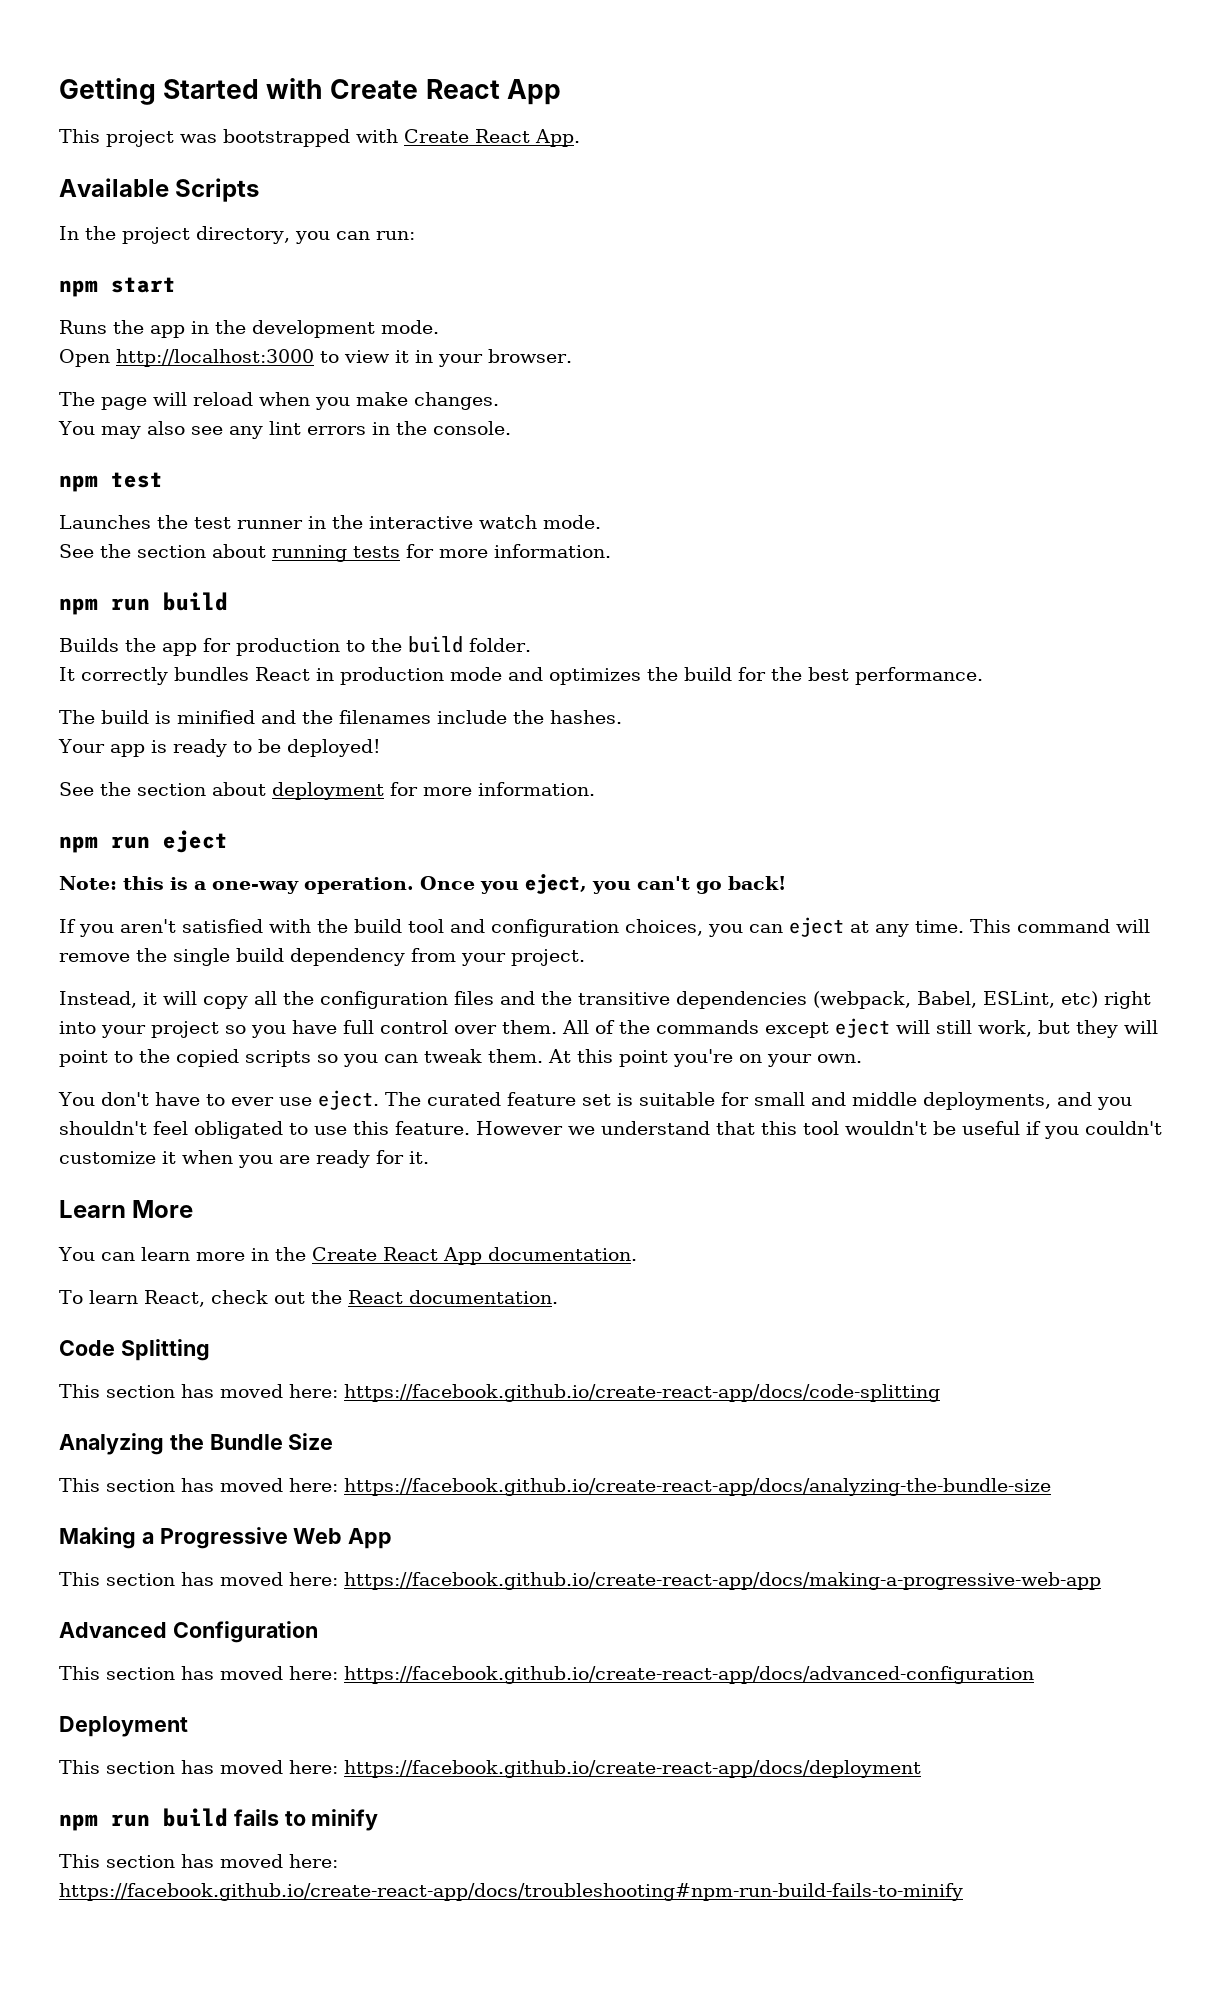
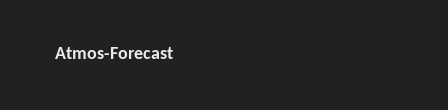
[59,78,561,105] [59,129,580,147] [59,178,260,202] [59,226,415,244] [59,277,176,297] [59,320,439,338] [59,349,572,367] [59,392,499,410] [58,421,511,439] [59,472,163,492] [59,515,601,529] [59,544,611,562] [59,592,228,615] [59,636,531,656] [59,667,983,685] [59,710,622,724] [58,739,381,757] [59,782,595,800] [59,830,228,853] [59,874,786,894] [59,917,1150,937] [59,948,585,966] [59,991,1151,1009] [59,1018,1158,1038] [59,1049,862,1067] [58,1090,1132,1110] [59,1121,1162,1139] [59,1150,429,1168] [59,1200,194,1218] [58,1247,637,1265] [59,1290,558,1307] [59,1339,210,1361] [59,1384,940,1402] [59,1433,334,1455] [59,1478,1051,1496] [59,1527,393,1549] [59,1572,1101,1590] [59,1621,318,1643] [59,1666,1034,1684] [59,1716,188,1737] [59,1760,921,1778] [59,1808,379,1831] [59,1854,338,1868] [59,1883,963,1901] Getting Started with Create React App // This project was bootstrapped with Create React App. // Available Scripts // In the project directory, you can run: // npm start // Runs the app in the development mode. // Open http://localhost:3000 to view it in your browser. // The page will reload when you make changes. // You may also see any lint errors in the console. // npm test // Launches the test runner in the interactive watch mode. // See the section about running tests for more information. // npm run build // Builds the app for production to the build folder. // It correctly bundles React in production mode and optimizes the build for the best performance. // The build is minified and the filenames include the hashes. // Your app is ready to be deployed! // See the section about deployment for more information. // npm run eject // Note: this is a one-way operation. Once you eject, you can't go back! // If you aren't satisfied with the build tool and configuration choices, you can eject at any time. This command will remove the single build dependency from your project. // Instead, it will copy all the configuration files and the transitive dependencies (webpack, Babel, ESLint, etc) right into your project so you have full control over them. All of the commands except eject will still work, but they will point to the copied scripts so you can tweak them. At this point you're on your own. // You don't have to ever use eject. The curated feature set is suitable for small and middle deployments, and you shouldn't feel obligated to use this feature. However we understand that this tool wouldn't be useful if you couldn't customize it when you are ready for it. // Learn More // You can learn more in the Create React App documentation. // To learn React, check out the React documentation. // Code Splitting // This section has moved here: https://facebook.github.io/create-react-app/docs/code-splitting // Analyzing the Bundle Size // This section has moved here: https://facebook.github.io/create-react-app/docs/analyzing-the-bundle-size // Making a Progressive Web App // This section has moved here: https://facebook.github.io/create-react-app/docs/making-a-progressive-web-app // Advanced Configuration // This section has moved here: https://facebook.github.io/create-react-app/docs/advanced-configuration // Deployment // This section has moved here: https://facebook.github.io/create-react-app/docs/deployment // npm run build fails to minify // This section has moved here: https://facebook.github.io/create-react-app/docs/troubleshooting#npm-run-build-fails-to-minify -> [55,47,173,59] Atmos-Forecast

